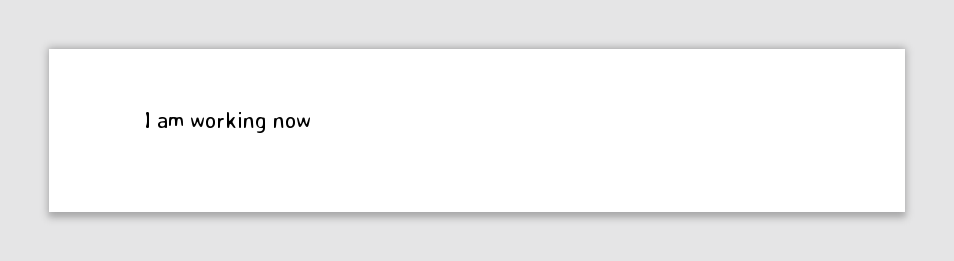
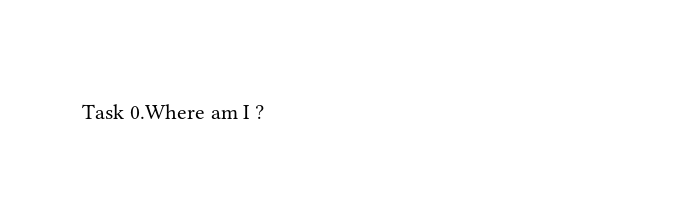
[144,112,311,133] I am working now -> [82,104,265,119] Task 0.Where am I ?

